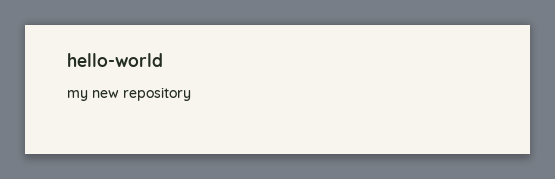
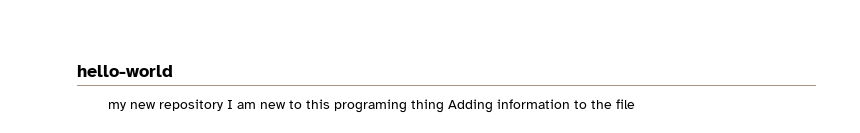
(191, 94) none -> [226,99,635,113] I am new to this programing thing Adding information to the file

